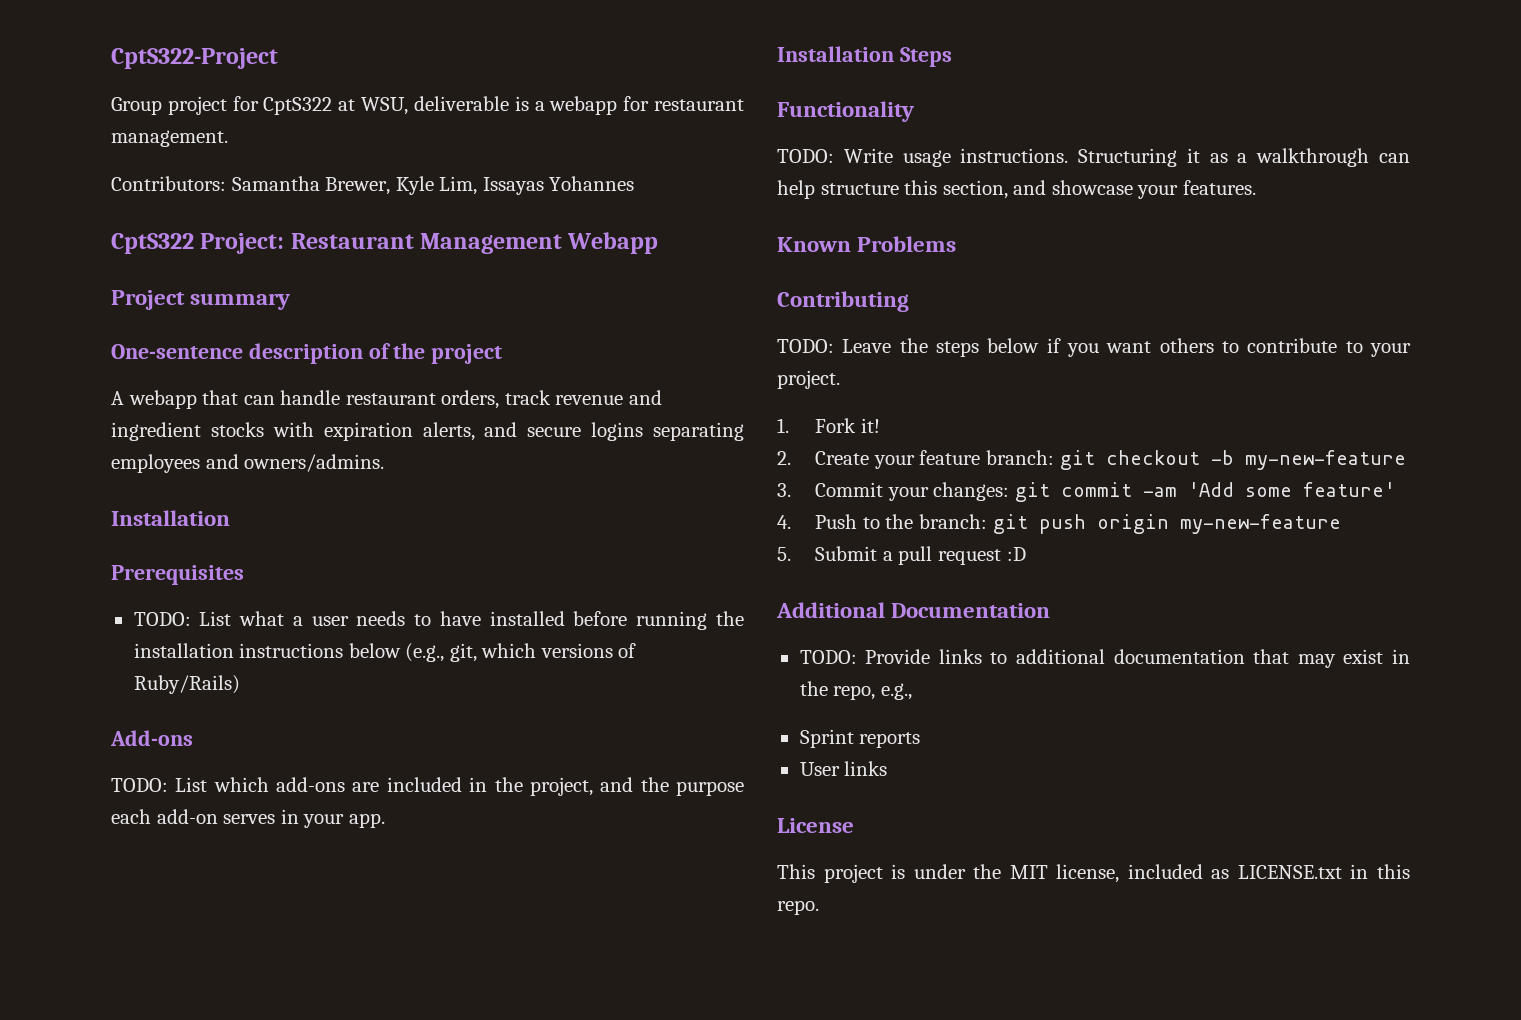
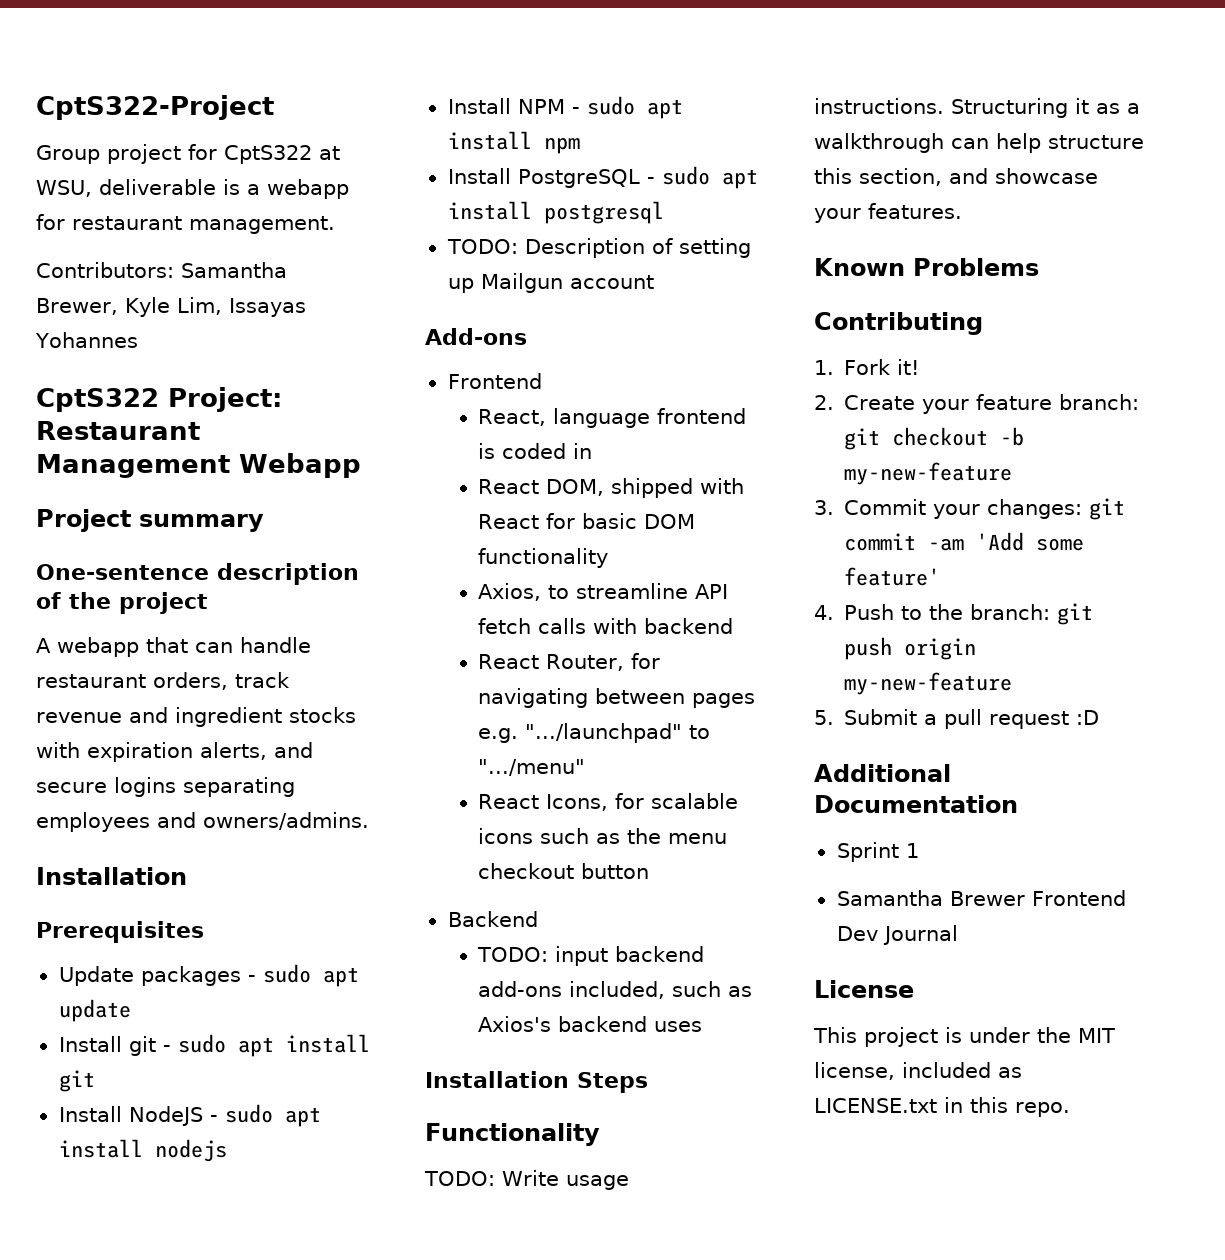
[133,611,744,630] [133,643,637,662] [133,675,240,694] [110,730,193,746] [111,777,745,796] [111,809,385,828] TODO: List what a user needs to have installed before running the installation instructions below (e.g., git, which versions of Ruby/Rails) // Add-ons // TODO: List which add-ons are included in the project, and the purpose each add-on serves in your app. -> [58,964,359,987] [58,999,131,1022] [58,1034,370,1057] [58,1070,95,1092] [58,1104,321,1127] [58,1139,227,1162] [447,96,683,119] [447,131,580,154] [447,166,758,189] [447,201,664,224] [446,238,751,258] [447,273,654,293] [425,328,527,345] [447,373,542,389] [477,408,746,428] [477,443,592,459] [477,478,744,498] [477,513,695,529] [477,548,608,568] [477,583,728,601] [477,618,733,634] [477,653,660,671] [477,688,755,708] [477,723,710,743] [477,759,585,776] [477,793,738,811] [477,828,727,844] [477,863,649,879] [447,911,538,927] [476,946,704,966] [477,981,752,999] [477,1016,702,1032] Update packages - sudo apt update // Install git - sudo apt install git // Install NodeJS - sudo apt install nodejs // Install NPM - sudo apt install npm // Install PostgreSQL - sudo apt install postgresql // TODO: Description of setting up Mailgun account // Add-ons // Frontend // React, language frontend is coded in // React DOM, shipped with React for basic DOM functionality // Axios, to streamline API fetch calls with backend // React Router, for navigating between pages e.g. ".../launchpad" to ".../menu" // React Icons, for scalable icons such as the menu checkout button // Backend // TODO: input backend add-ons included, such as Axios's backend uses
[777,338,1411,357] [777,370,840,389] // TODO: Leave the steps below if you want others to contribute to your project. -> (983, 323) none
[799,649,1411,668] [799,681,912,700] [799,729,921,748] [799,761,888,776] TODO: Provide links to additional documentation that may exist in the repo, e.g., // Sprint reports // User links -> [836,842,919,862] [836,890,1126,906] [836,925,958,945] Sprint 1 // Samantha Brewer Frontend Dev Journal

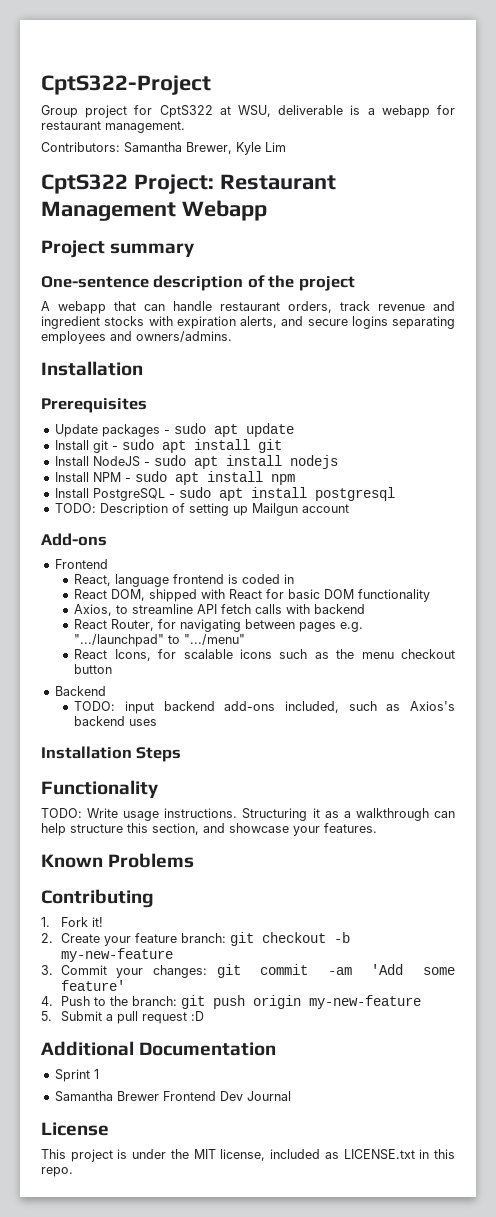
[176,297,306,317] [35,332,138,348] Lim, Issayas Yohannes -> [265,142,286,152] Lim

